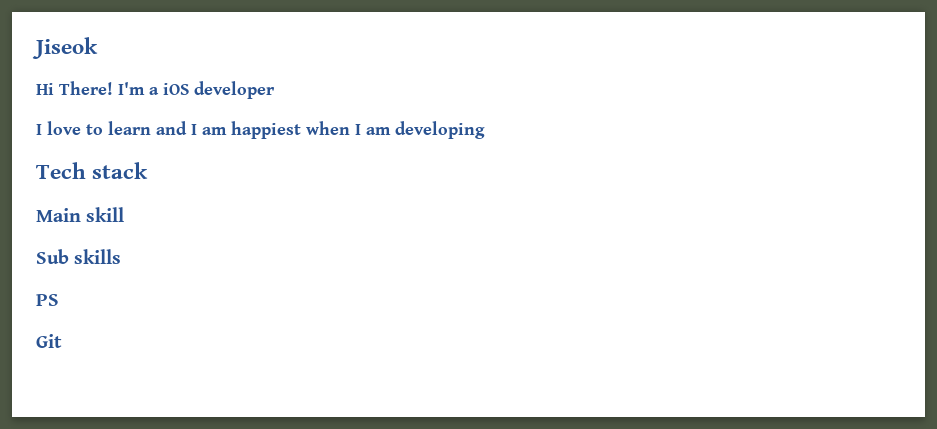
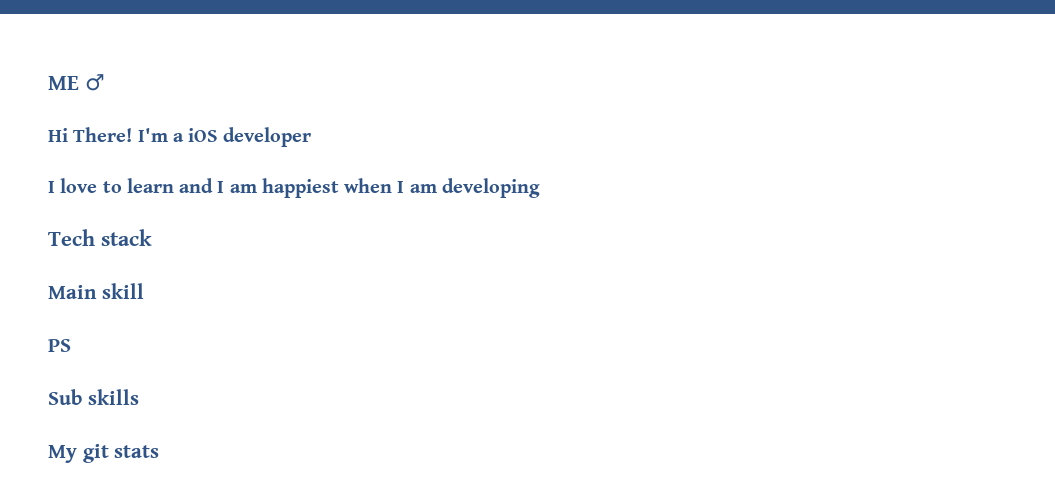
[32,37,98,59] Jiseok -> [48,74,105,91] ME ♂
(125, 214) none -> [48,339,71,352] // PS
[36,294,59,306] [36,334,62,348] PS // Git -> [48,444,160,463] My git stats

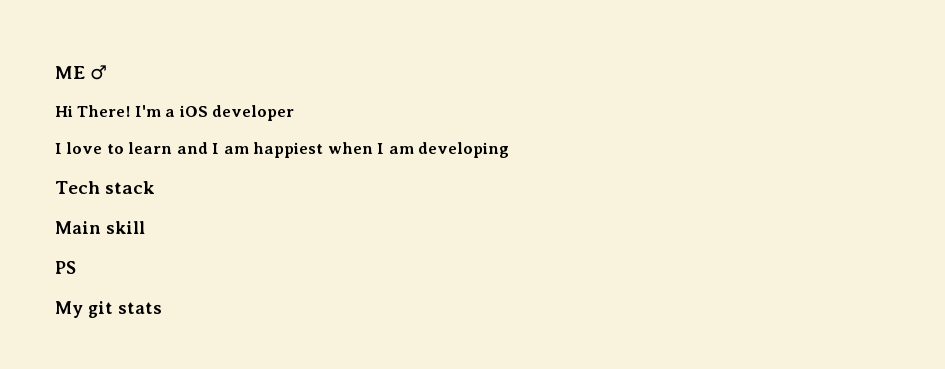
[48,389,139,405] // Sub skills -> (76, 267) none

